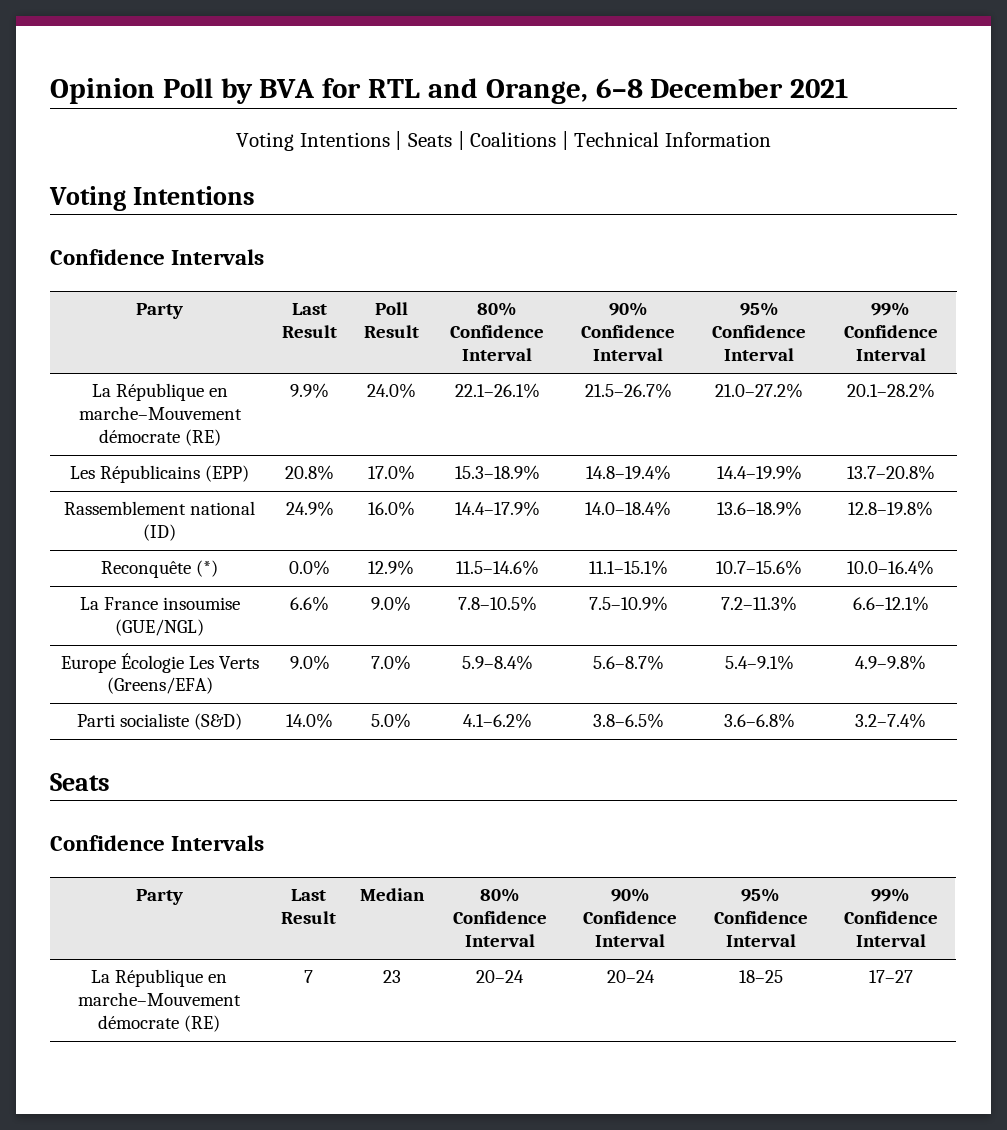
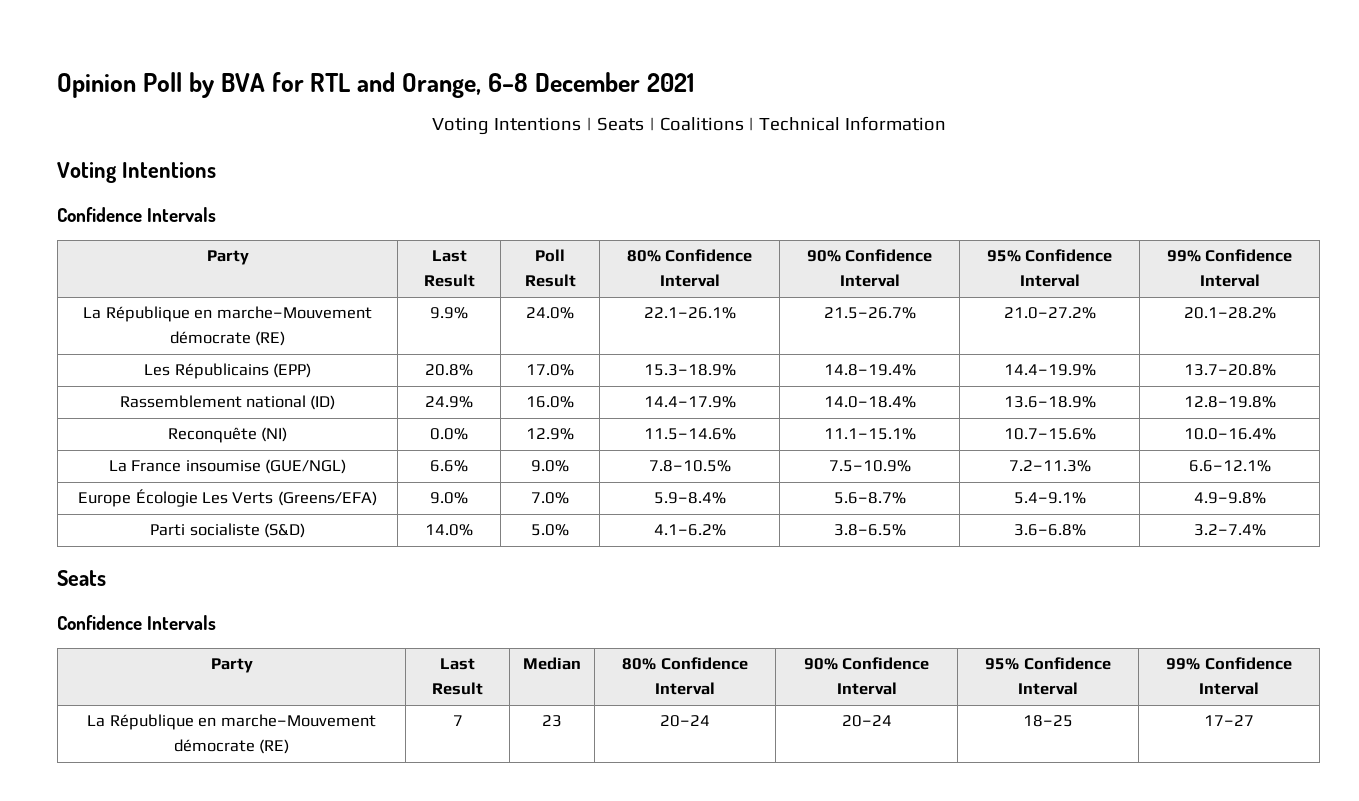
[195,560,218,577] (*) -> [261,427,288,442] (NI)

